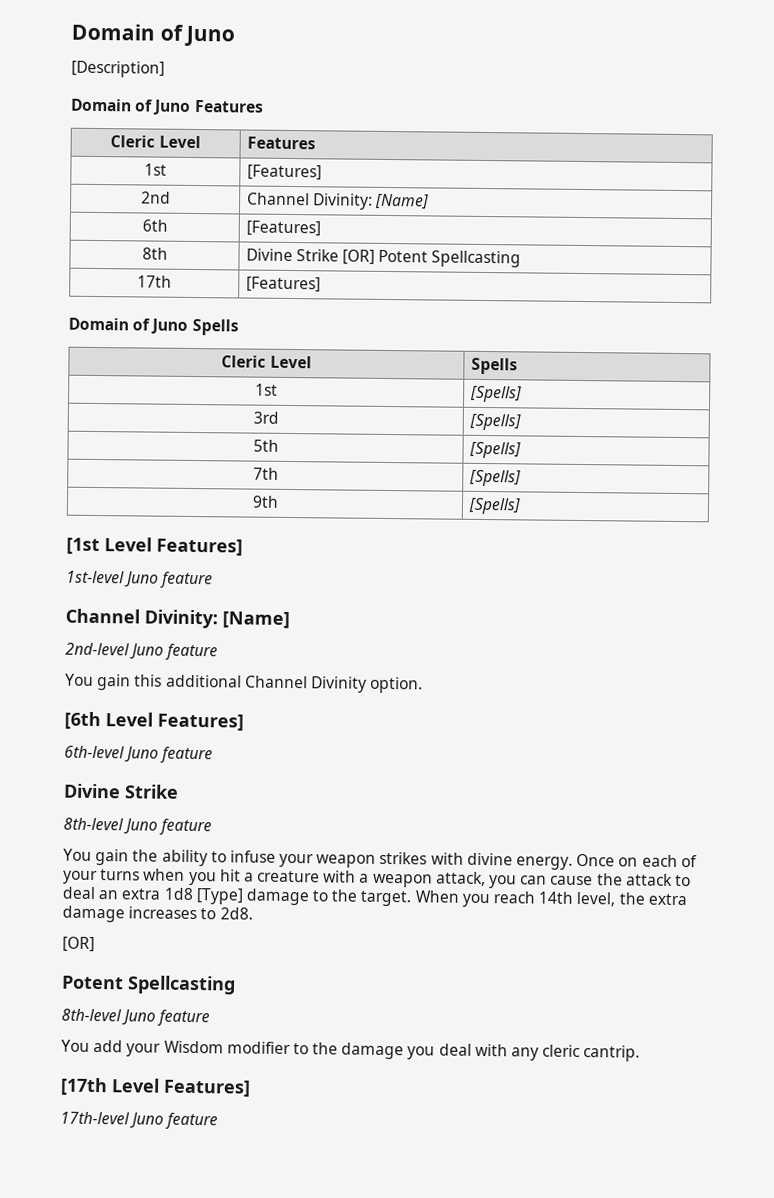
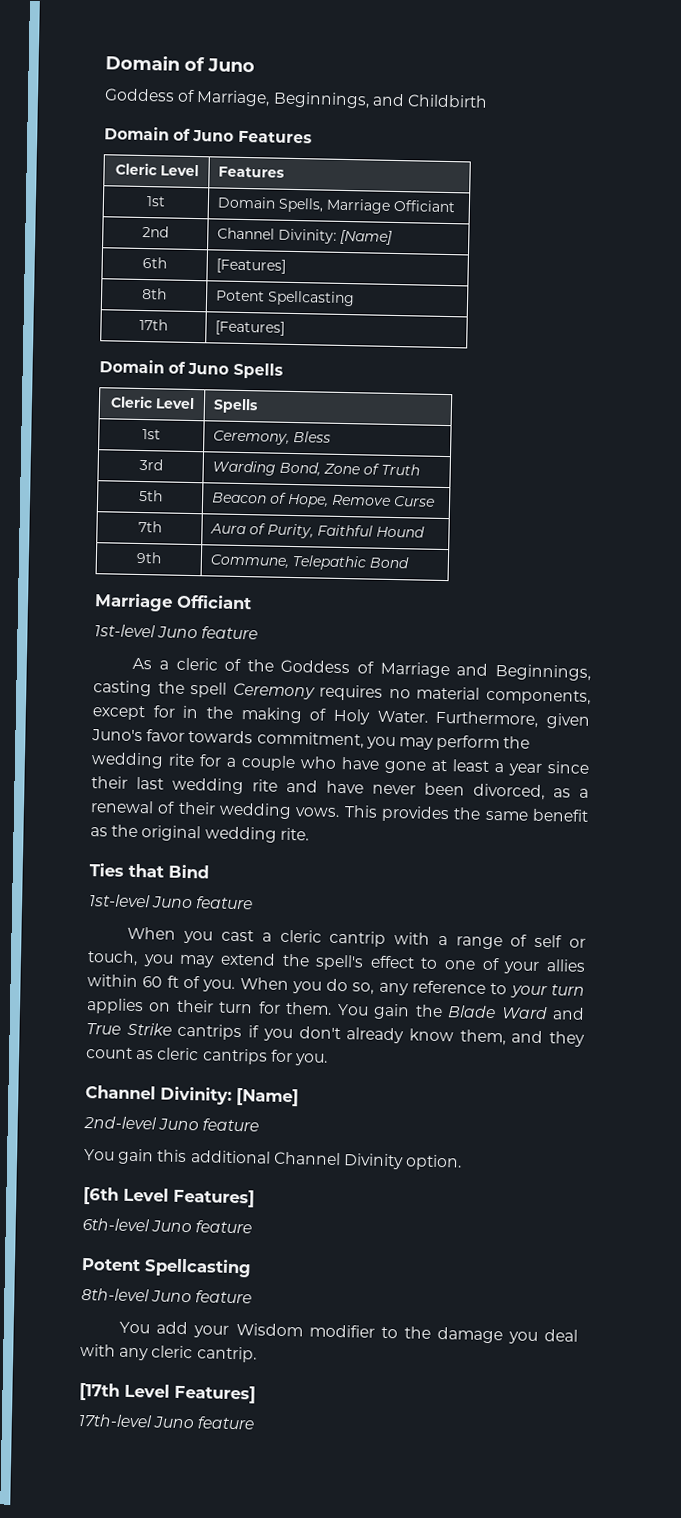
[71,60,165,78] [Description] -> [104,88,488,109] Goddess of Marriage, Beginnings, and Childbirth
[246,164,322,181] [Features] -> [217,196,457,214] Domain Spells, Marriage Officiant
[245,248,375,265] Divine Strike [OR] -> (167, 293) none
[469,385,522,403] [Spells] -> [213,430,332,445] Ceremony, Bless
[468,413,521,431] [252,439,279,452] [468,441,521,459] [252,467,279,480] [468,469,521,487] [251,495,279,508] [467,497,521,515] [66,537,243,557] [66,570,214,589] [Spells] // 5th | [Spells] // 7th | [Spells] // 9th | [Spells] // [1st Level Features] // 1st-level Juno feature -> [212,460,421,477] [138,489,163,502] [212,492,436,508] [137,520,162,533] [210,523,426,539] [136,551,162,564] [210,554,410,571] [94,593,252,612] [94,624,259,640] [132,657,591,681] [93,680,591,705] [92,705,590,729] [91,729,531,752] [91,752,589,776] [91,776,589,801] [90,800,589,823] [90,824,309,843] [89,863,209,879] [89,894,254,910] [127,926,586,950] [87,950,586,974] [87,974,585,999] [86,998,585,1020] [86,1022,585,1047] [86,1047,328,1066] Warding Bond, Zone of Truth // 5th | Beacon of Hope, Remove Curse // 7th | Aura of Purity, Faithful Hound // 9th | Commune, Telepathic Bond // Marriage Officiant // 1st-level Juno feature // As a cleric of the Goddess of Marriage and Beginnings, casting the spell Ceremony requires no material components, except for in the making of Holy Water. Furthermore, given Juno's favor towards commitment, you may perform the wedding rite for a couple who have gone at least a year since their last wedding rite and have never been divorced, as a renewal of their wedding vows. This provides the same benefit as the original wedding rite. // Ties that Bind // 1st-level Juno feature // When you cast a cleric cantrip with a range of self or touch, you may extend the spell's effect to one of your allies within 60 ft of you. When you do so, any reference to your turn applies on their turn for them. You gain the Blade Ward and True Strike cantrips if you don't already know them, and they count as cleric cantrips for you.
[63,783,179,799] [63,817,213,836] [63,848,697,870] [63,868,691,889] [62,886,687,908] [62,905,253,923] [62,936,95,953] // Divine Strike // 8th-level Juno feature // You gain the ability to infuse your weapon strikes with divine energy. Once on each of your turns when you hit a creature with a weapon attack, you can cause the attack to deal an extra 1d8 [Type] damage to the target. When you reach 14th level, the extra damage increases to 2d8. // [OR] -> (253, 1227) none

